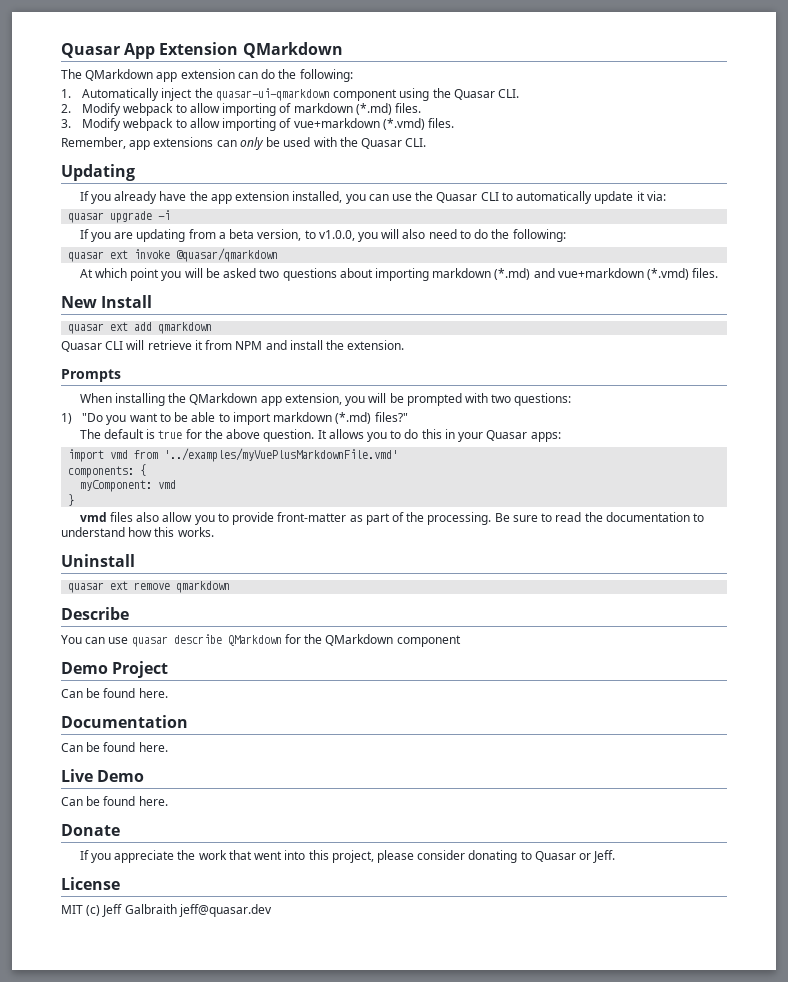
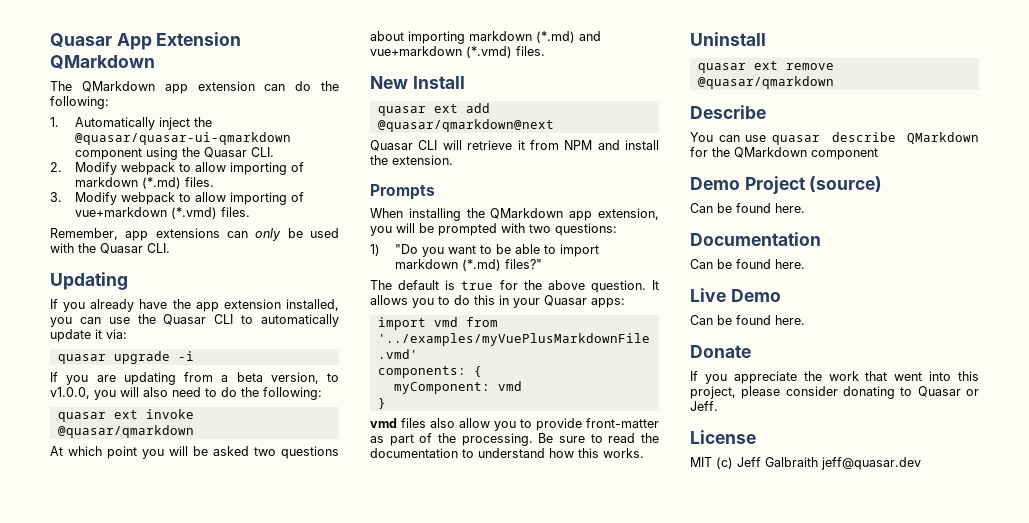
[215,88,330,101] quasar-ui-qmarkdown -> [74,132,291,145] @quasar/quasar-ui-qmarkdown
[158,322,213,334] qmarkdown -> [377,119,554,132] @quasar/qmarkdown@next
[176,581,231,593] qmarkdown -> [697,76,834,89] @quasar/qmarkdown
(169, 669) none -> [809,176,883,192] (source)

